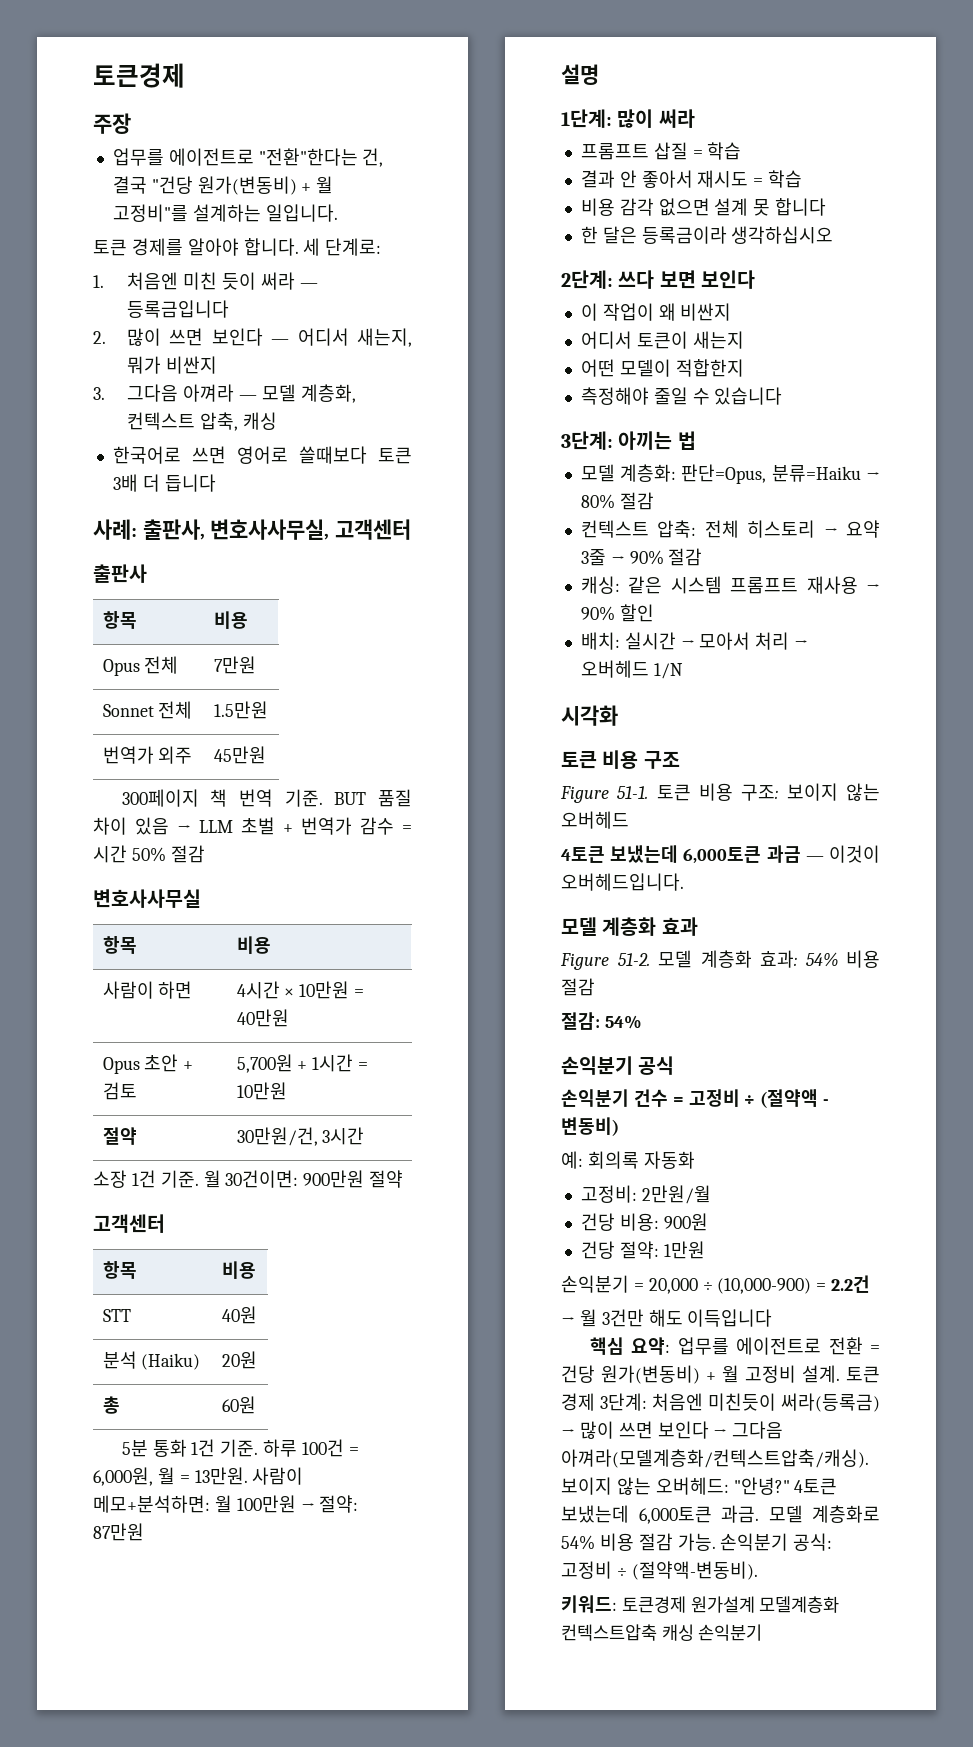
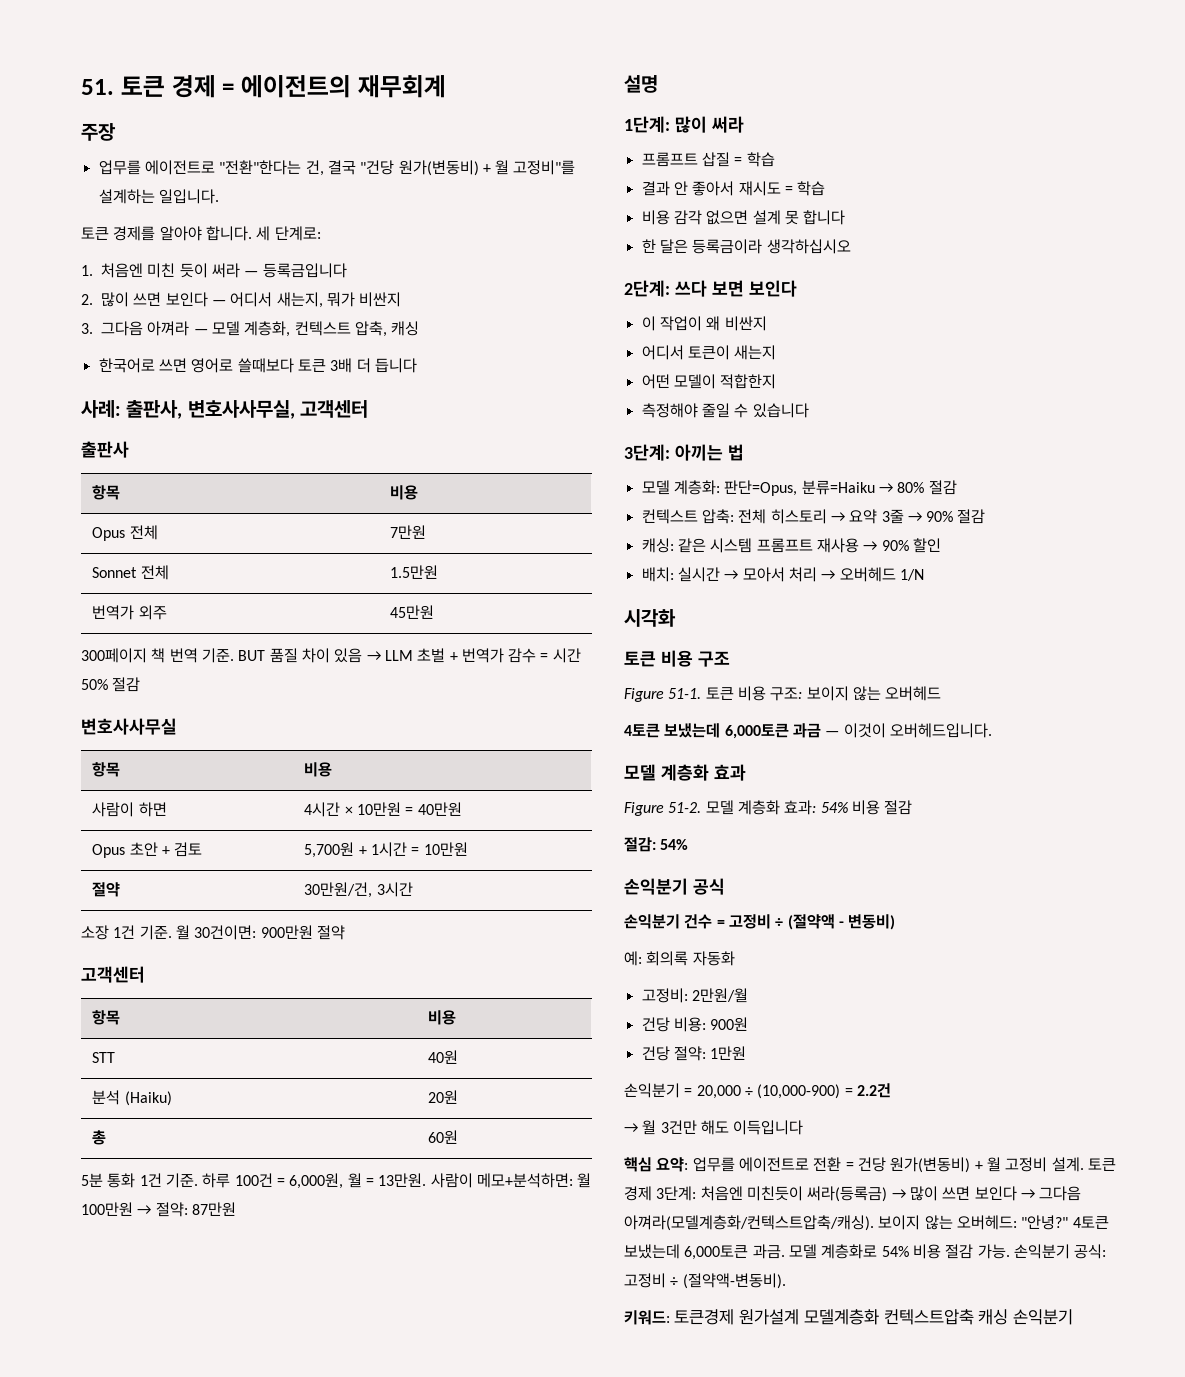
[93,63,185,88] 토큰경제 -> [81,75,446,98] 51. 토큰 경제 = 에이전트의 재무회계

